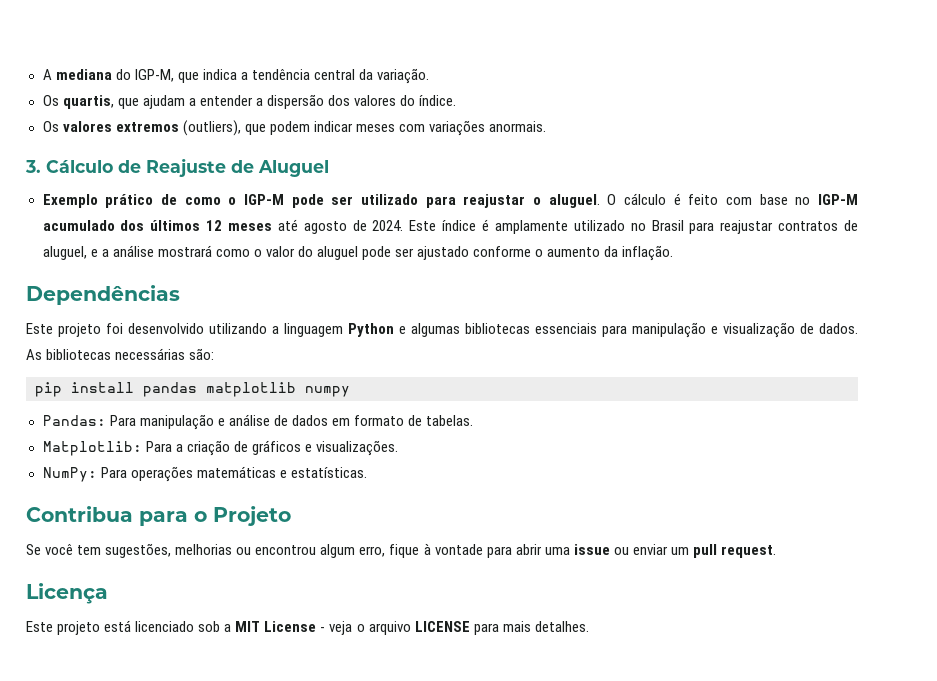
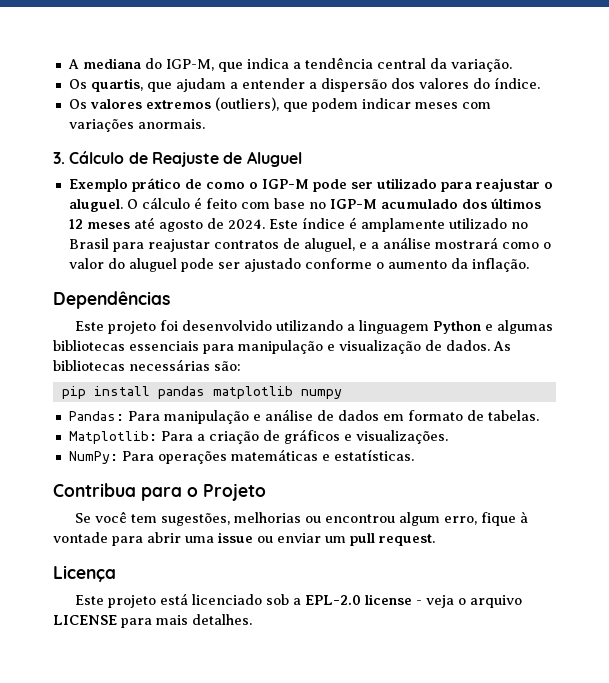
[235,621,317,632] MIT License -> [305,594,413,605] EPL-2.0 license

